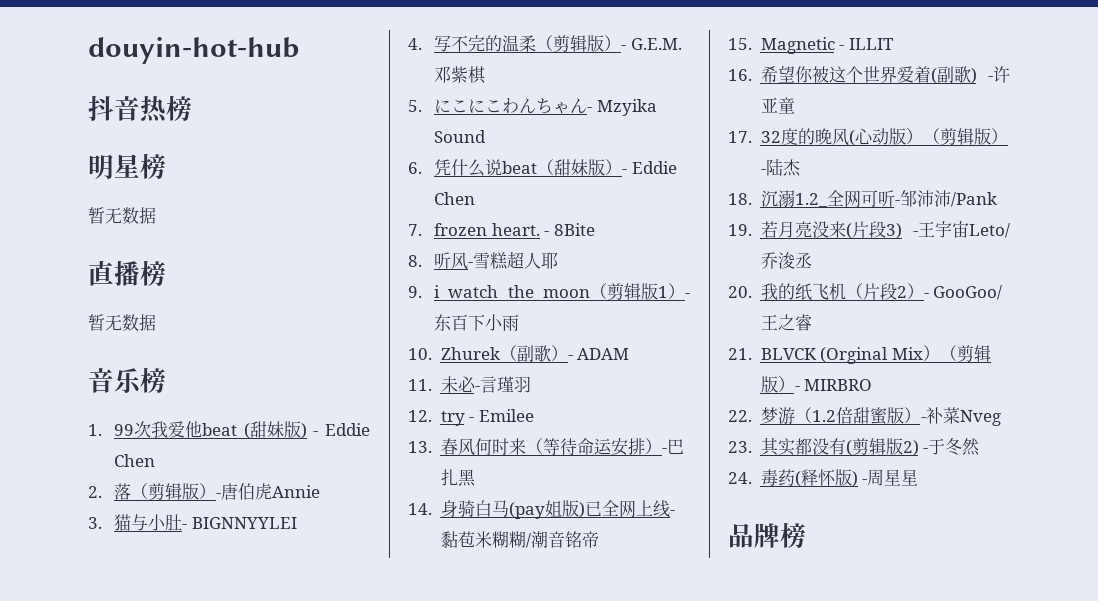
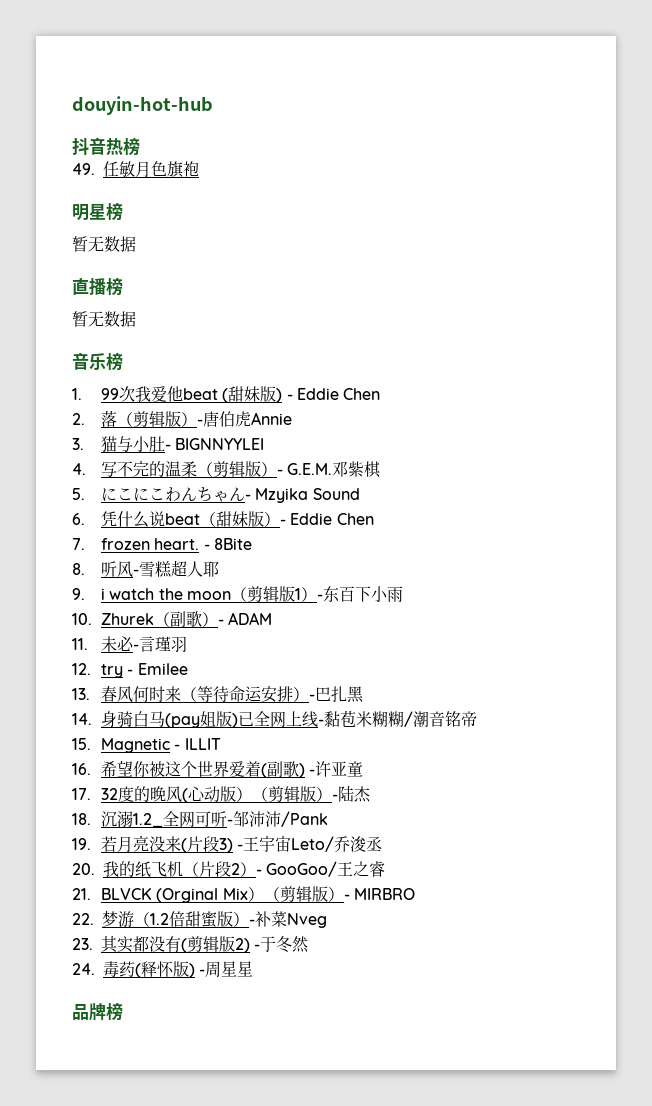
(192, 108) none -> [72,161,199,178] // 49.任敏月色旗袍

